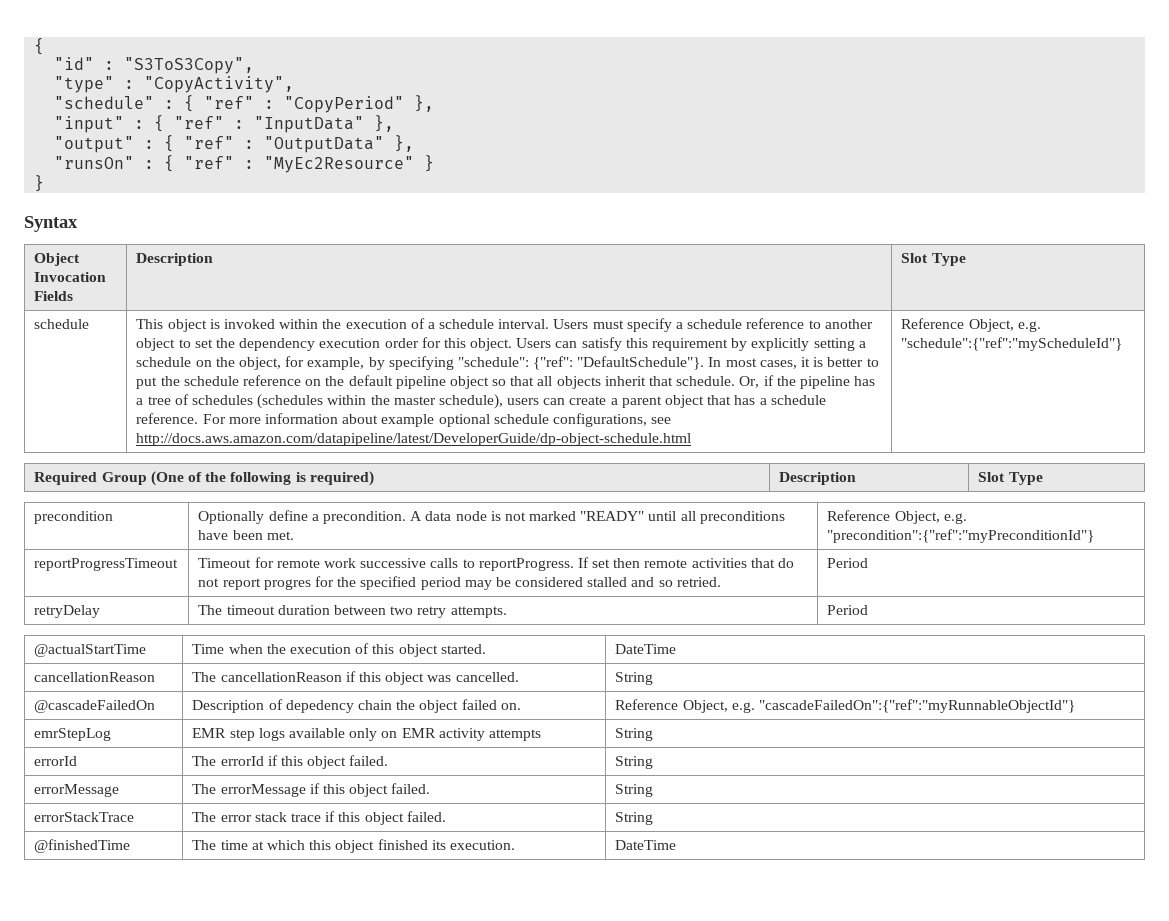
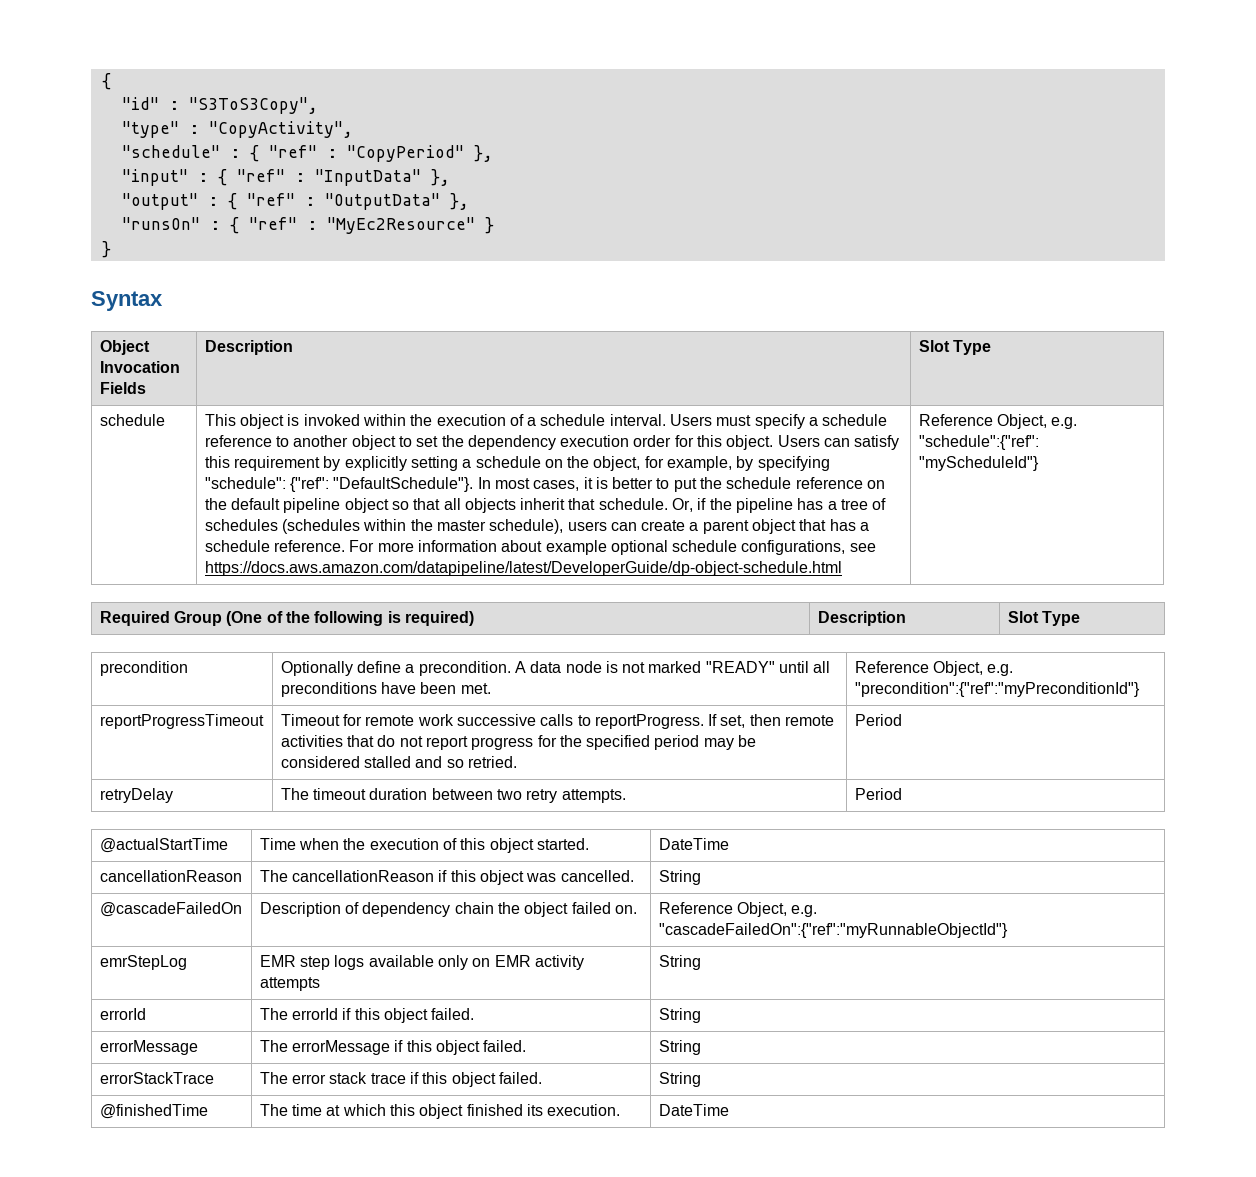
[136,433,692,446] http://docs.aws.amazon.com/datapipeline/latest/DeveloperGuide/dp-object-schedule.html -> [204,561,842,576] https://docs.aws.amazon.com/datapipeline/latest/DeveloperGuide/dp-object-schedule.html
[592,559,611,568] set -> [720,715,746,728] set,
[263,579,311,590] progres -> [471,737,534,750] progress
[285,700,354,713] depedency -> [362,902,451,917] dependency

